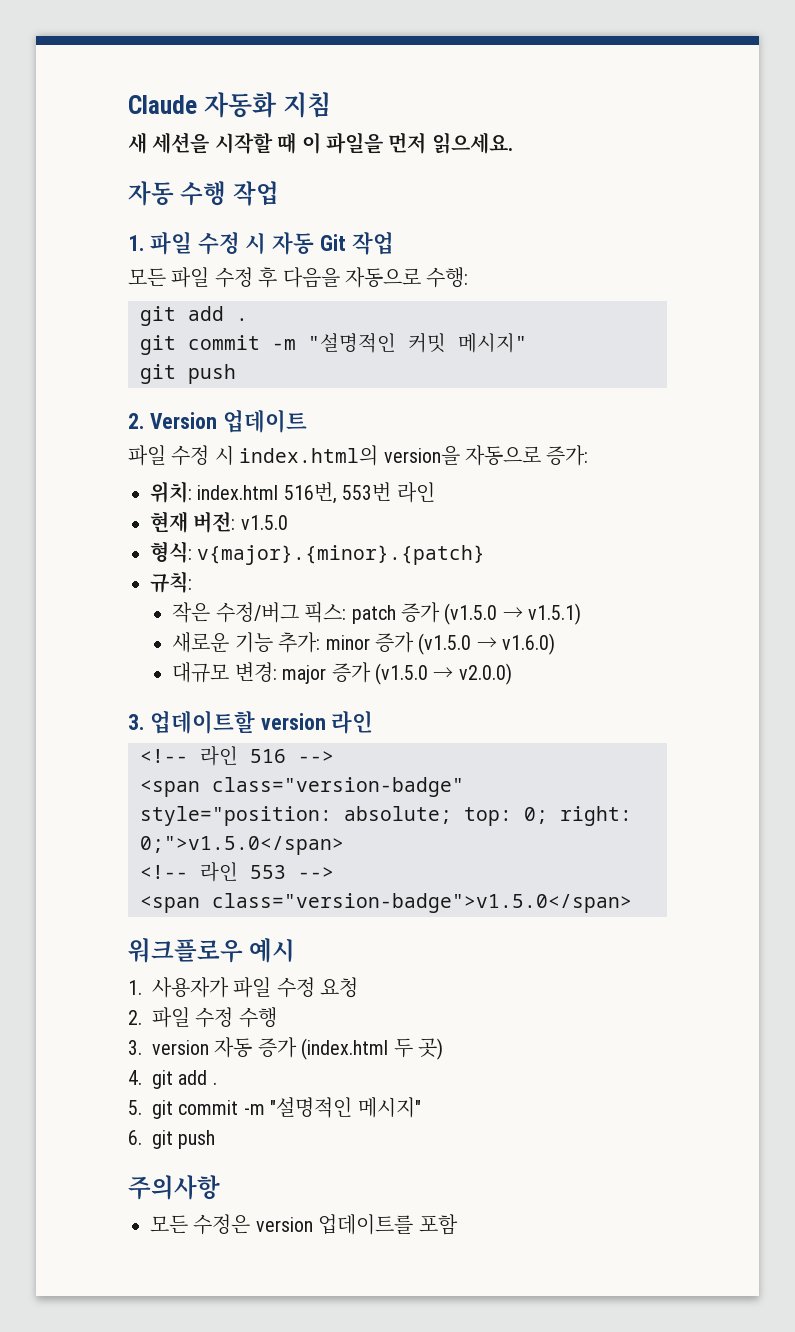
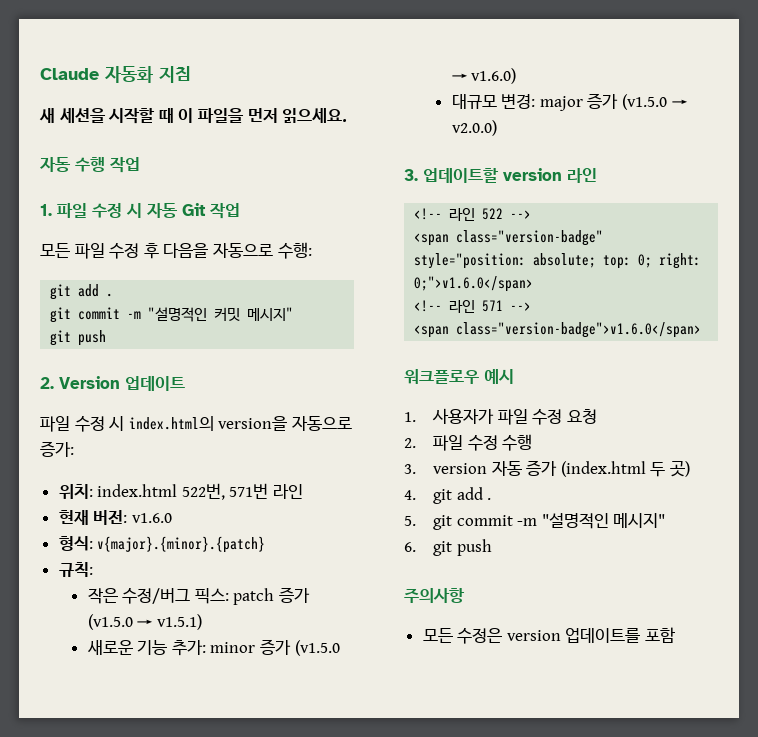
[283,482,392,504] 516번, 553번 -> [181,483,269,500] 522번, 571번
[240,515,288,530] v1.5.0 -> [131,513,172,523] v1.6.0
[250,749,286,763] 516 -> [482,208,504,220] 522
[140,836,344,855] [140,862,334,882] [140,893,632,913] 0;">v1.5.0</span> // <!-- 라인 553 --> // <span class="version-badge">v1.5.0</span> -> [414,276,534,292] [414,300,532,313] [414,322,702,338] 0;">v1.6.0</span> // <!-- 라인 571 --> // <span class="version-badge">v1.6.0</span>

